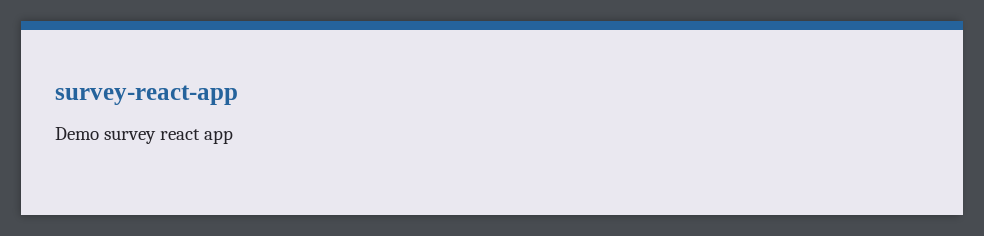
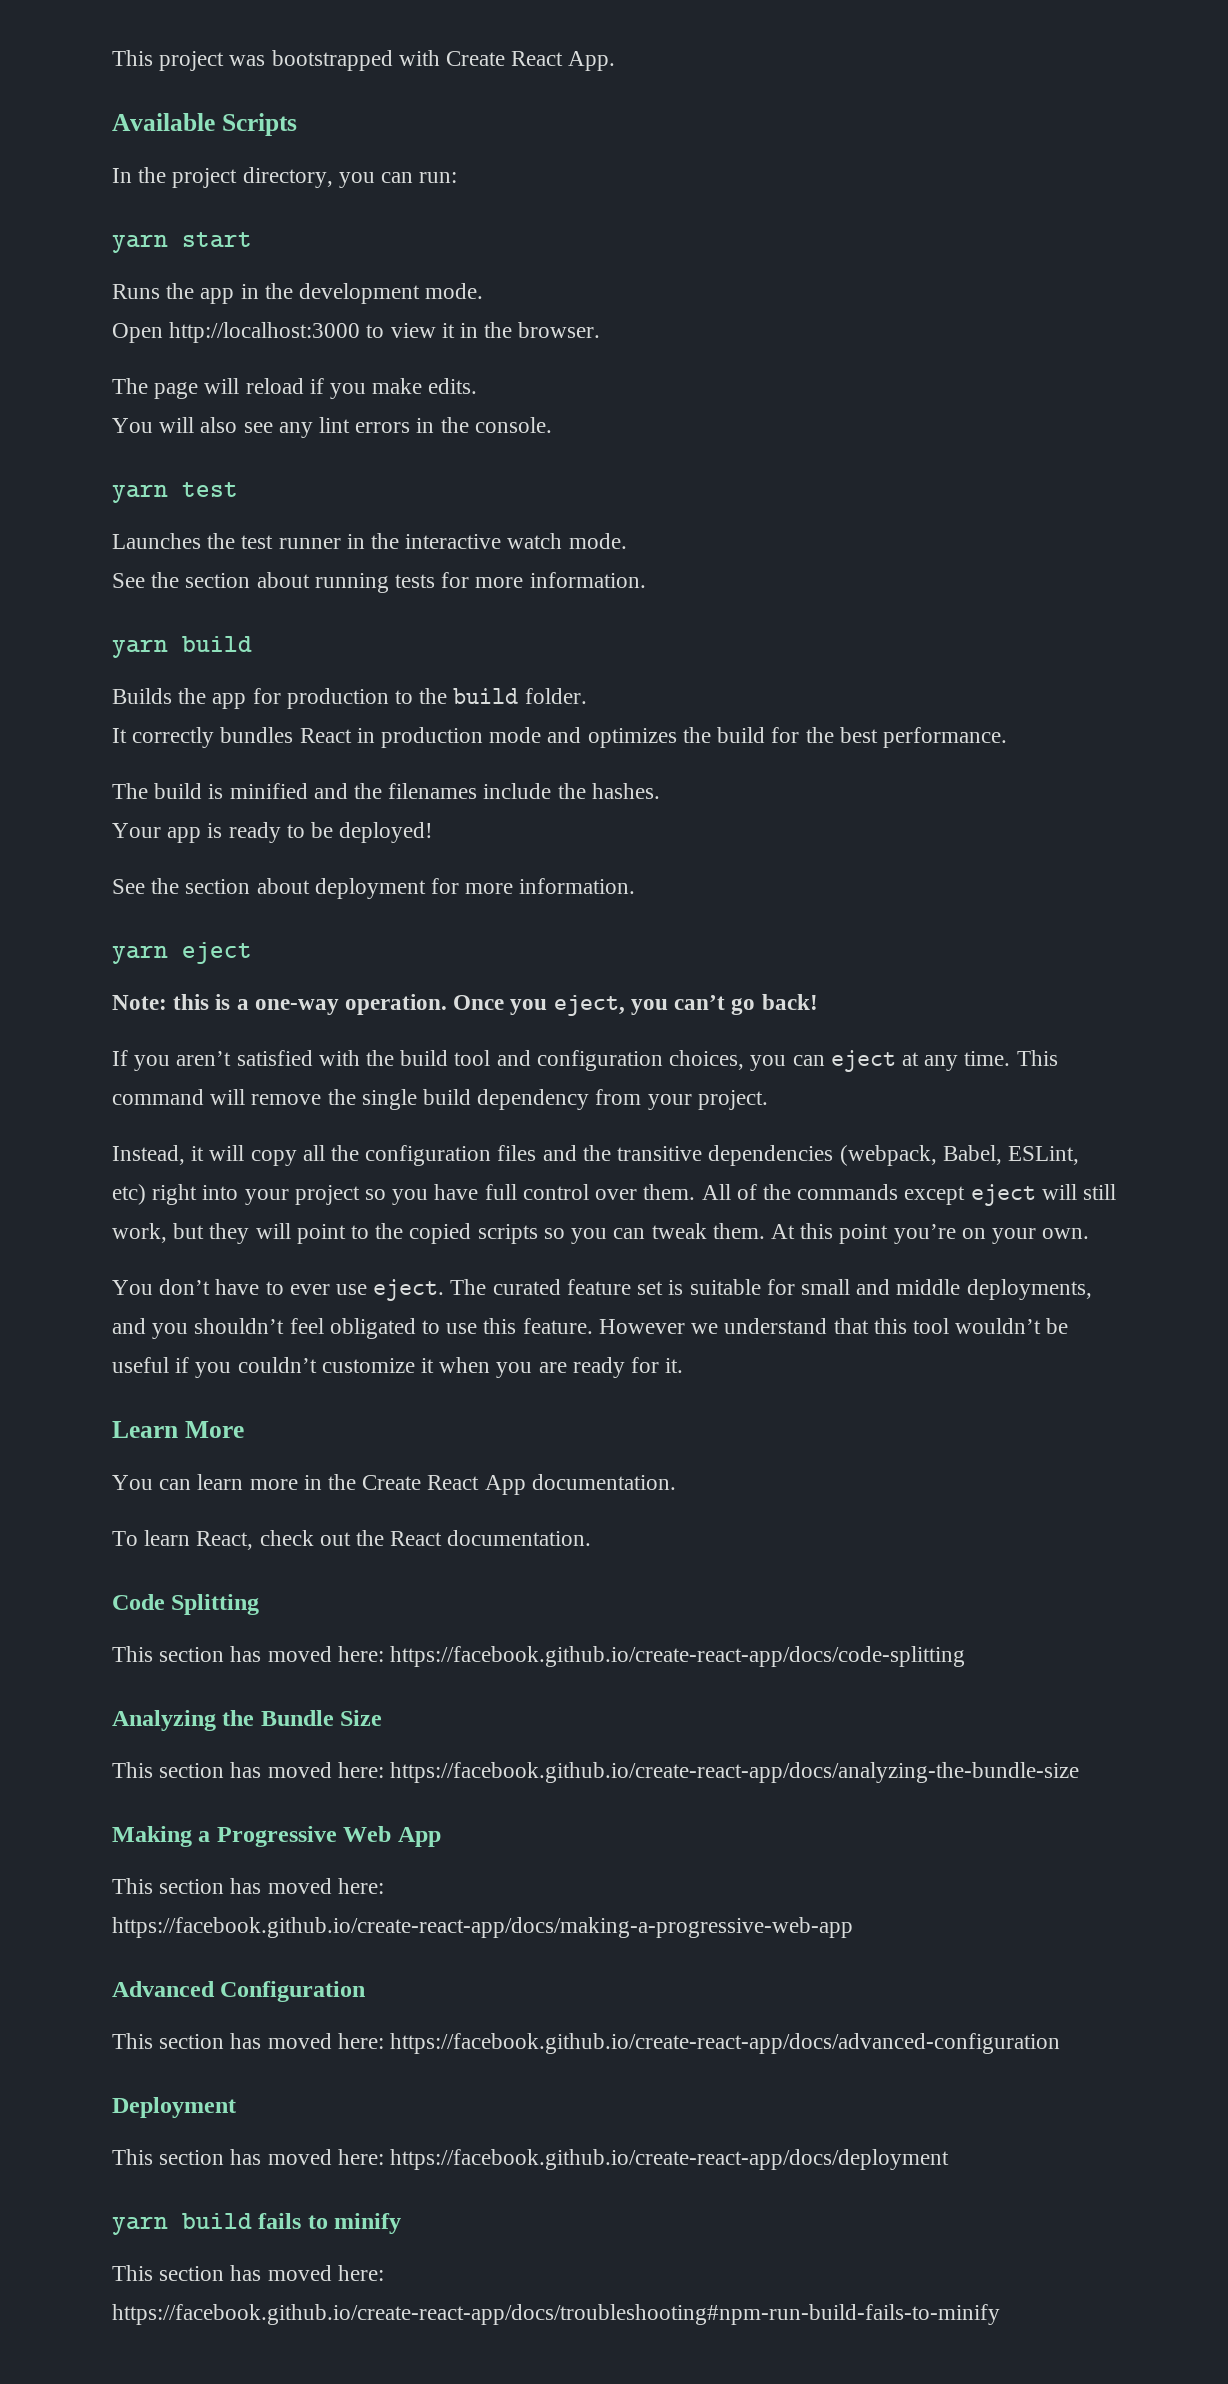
[55,85,238,105] [55,127,234,144] survey-react-app // Demo survey react app -> [112,50,616,71] [112,113,297,136] [112,167,458,188] [112,232,252,253] [112,283,484,304] [112,322,601,343] [112,378,478,399] [112,417,552,438] [112,482,238,503] [112,533,627,549] [112,572,646,593] [112,636,252,658] [112,688,587,709] [112,727,1007,748] [112,783,660,799] [112,822,434,843] [112,878,636,899] [112,942,252,964] [112,994,818,1016] [112,1050,1058,1072] [112,1089,768,1110] [112,1145,1079,1166] [112,1184,1116,1206] [112,1223,1090,1244] [112,1279,1092,1301] [112,1318,1069,1339] [112,1357,684,1378] [112,1421,244,1438] [112,1474,676,1495] [112,1530,592,1550] [112,1594,260,1615] [112,1646,966,1667] [112,1710,383,1731] [112,1762,1080,1783] [112,1826,441,1847] [112,1878,384,1894] [112,1917,853,1938] [112,1981,366,2002] [112,2033,1061,2054] [112,2097,236,2118] [112,2149,950,2170] [112,2213,402,2235] [112,2265,384,2281] [112,2304,1000,2325] This project was bootstrapped with Create React App. // Available Scripts // In the project directory, you can run: // yarn start // Runs the app in the development mode. // Open http://localhost:3000 to view it in the browser. // The page will reload if you make edits. // You will also see any lint errors in the console. // yarn test // Launches the test runner in the interactive watch mode. // See the section about running tests for more information. // yarn build // Builds the app for production to the build folder. // It correctly bundles React in production mode and optimizes the build for the best performance. // The build is minified and the filenames include the hashes. // Your app is ready to be deployed! // See the section about deployment for more information. // yarn eject // Note: this is a one-way operation. Once you eject, you can’t go back! // If you aren’t satisfied with the build tool and configuration choices, you can eject at any time. This command will remove the single build dependency from your project. // Instead, it will copy all the configuration files and the transitive dependencies (webpack, Babel, ESLint, etc) right into your project so you have full control over them. All of the commands except eject will still work, but they will point to the copied scripts so you can tweak them. At this point you’re on your own. // You don’t have to ever use eject. The curated feature set is suitable for small and middle deployments, and you shouldn’t feel obligated to use this feature. However we understand that this tool wouldn’t be useful if you couldn’t customize it when you are ready for it. // Learn More // You can learn more in the Create React App documentation. // To learn React, check out the React documentation. // Code Splitting // This section has moved here: https://facebook.github.io/create-react-app/docs/code-splitting // Analyzing the Bundle Size // This section has moved here: https://facebook.github.io/create-react-app/docs/analyzing-the-bundle-size // Making a Progressive Web App // This section has moved here: https://facebook.github.io/create-react-app/docs/making-a-progressive-web-app // Advanced Configuration // This section has moved here: https://facebook.github.io/create-react-app/docs/advanced-configuration // Deployment // This section has moved here: https://facebook.github.io/create-react-app/docs/deployment // yarn build fails to minify // This section has moved here: https://facebook.github.io/create-react-app/docs/troubleshooting#npm-run-build-fails-to-minify

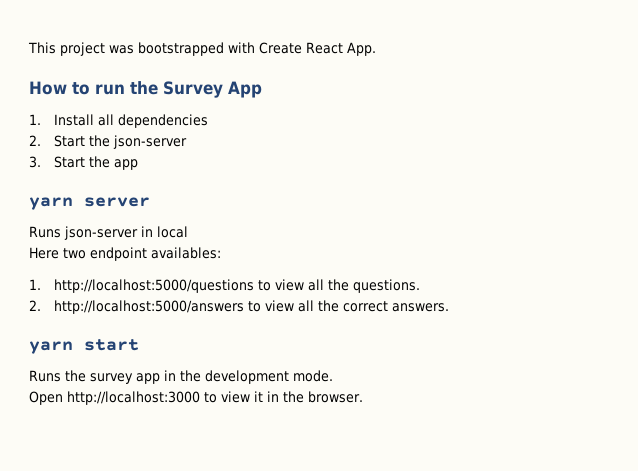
[112,113,297,136] [112,167,458,188] Available Scripts // In the project directory, you can run: -> [29,81,262,98] [29,114,208,128] [29,135,187,149] [29,156,138,170] [29,197,150,210] [29,226,188,240] [29,247,221,261] [29,279,420,293] [29,300,449,314] How to run the Survey App // 1. Install all dependencies // 2. Start the json-server // 3. Start the app // yarn server // Runs json-server in local // Here two endpoint availables: // 1. http://localhost:5000/questions to view all the questions. // 2. http://localhost:5000/answers to view all the correct answers.
(195, 291) none -> [90,373,133,384] survey
[112,378,478,399] [112,417,552,438] [112,482,238,503] [112,533,627,549] [112,572,646,593] [112,636,252,658] [112,688,587,709] [112,727,1007,748] [112,783,660,799] [112,822,434,843] [112,878,636,899] [112,942,252,964] [112,994,818,1016] [112,1050,1058,1072] [112,1089,768,1110] [112,1145,1079,1166] [112,1184,1116,1206] [112,1223,1090,1244] [112,1279,1092,1301] [112,1318,1069,1339] [112,1357,684,1378] [112,1421,244,1438] [112,1474,676,1495] [112,1530,592,1550] [112,1594,260,1615] [112,1646,966,1667] [112,1710,383,1731] [112,1762,1080,1783] [112,1826,441,1847] [112,1878,384,1894] [112,1917,853,1938] [112,1981,366,2002] [112,2033,1061,2054] [112,2097,236,2118] [112,2149,950,2170] [112,2213,402,2235] [112,2265,384,2281] [112,2304,1000,2325] // The page will reload if you make edits. // You will also see any lint errors in the console. // yarn test // Launches the test runner in the interactive watch mode. // See the section about running tests for more information. // yarn build // Builds the app for production to the build folder. // It correctly bundles React in production mode and optimizes the build for the best performance. // The build is minified and the filenames include the hashes. // Your app is ready to be deployed! // See the section about deployment for more information. // yarn eject // Note: this is a one-way operation. Once you eject, you can’t go back! // If you aren’t satisfied with the build tool and configuration choices, you can eject at any time. This command will remove the single build dependency from your project. // Instead, it will copy all the configuration files and the transitive dependencies (webpack, Babel, ESLint, etc) right into your project so you have full control over them. All of the commands except eject will still work, but they will point to the copied scripts so you can tweak them. At this point you’re on your own. // You don’t have to ever use eject. The curated feature set is suitable for small and middle deployments, and you shouldn’t feel obligated to use this feature. However we understand that this tool wouldn’t be useful if you couldn’t customize it when you are ready for it. // Learn More // You can learn more in the Create React App documentation. // To learn React, check out the React documentation. // Code Splitting // This section has moved here: https://facebook.github.io/create-react-app/docs/code-splitting // Analyzing the Bundle Size // This section has moved here: https://facebook.github.io/create-react-app/docs/analyzing-the-bundle-size // Making a Progressive Web App // This section has moved here: https://facebook.github.io/create-react-app/docs/making-a-progressive-web-app // Advanced Configuration // This section has moved here: https://facebook.github.io/create-react-app/docs/advanced-configuration // Deployment // This section has moved here: https://facebook.github.io/create-react-app/docs/deployment // yarn build fails to minify // This section has moved here: https://facebook.github.io/create-react-app/docs/troubleshooting#npm-run-build-fails-to-minify -> (363, 397) none

